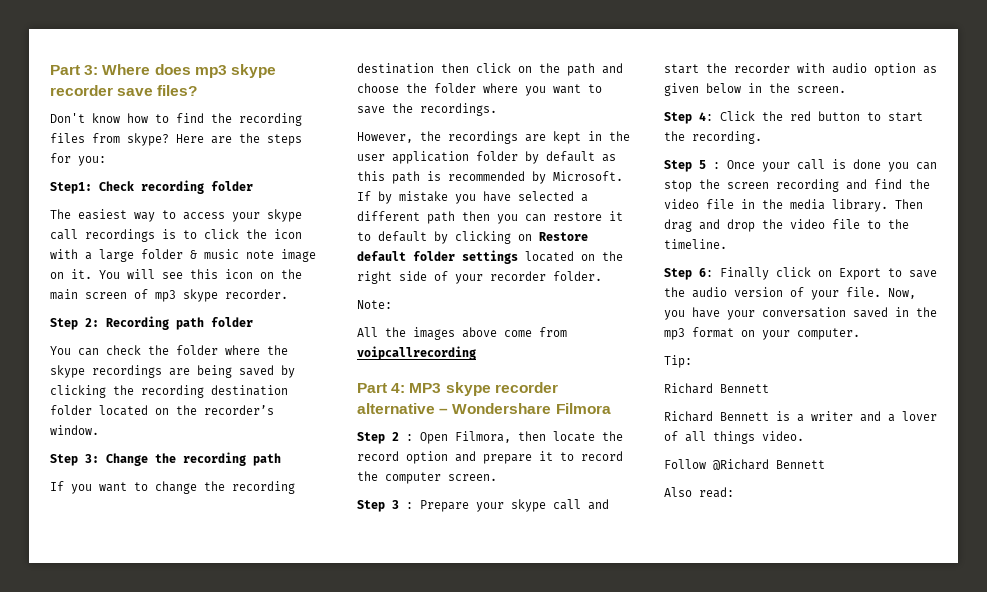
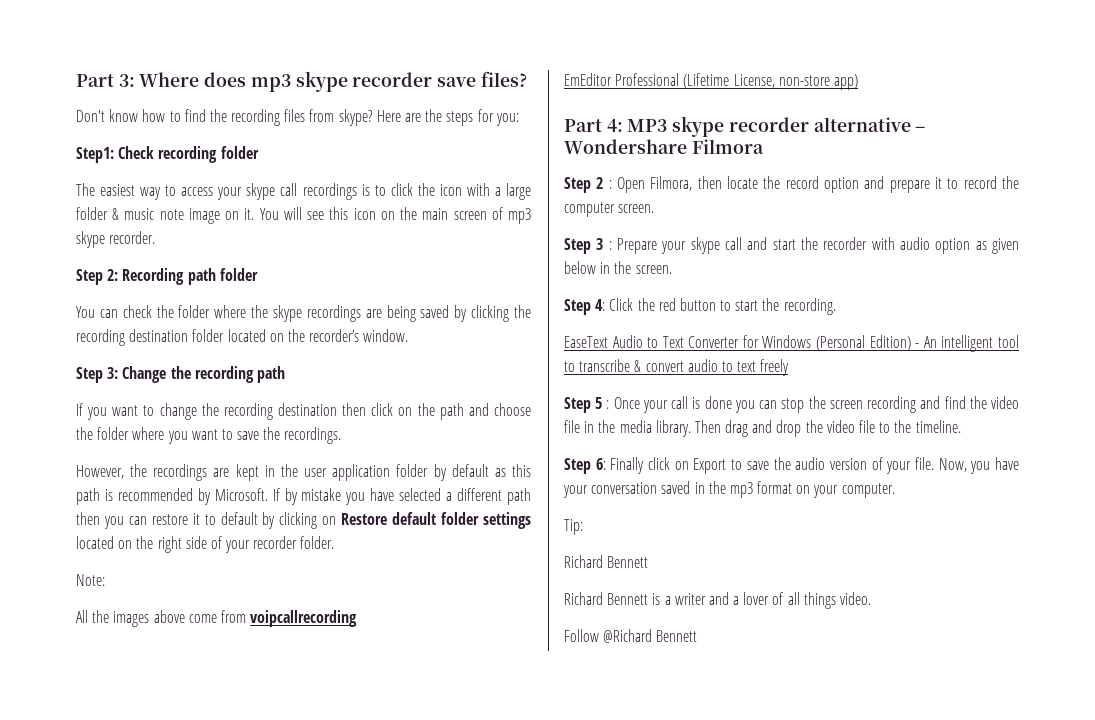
(476, 353) none -> [564,73,858,90] // EmEditor Professional (Lifetime License, non-store app)
(762, 137) none -> [564,335,1019,352] [564,359,790,376] // EaseText Audio to Text Converter for Windows (Personal Edition) - An intelligent tool to transcribe & convert audio to text freely
[664,487,734,498] // Also read: -> (698, 636) none

